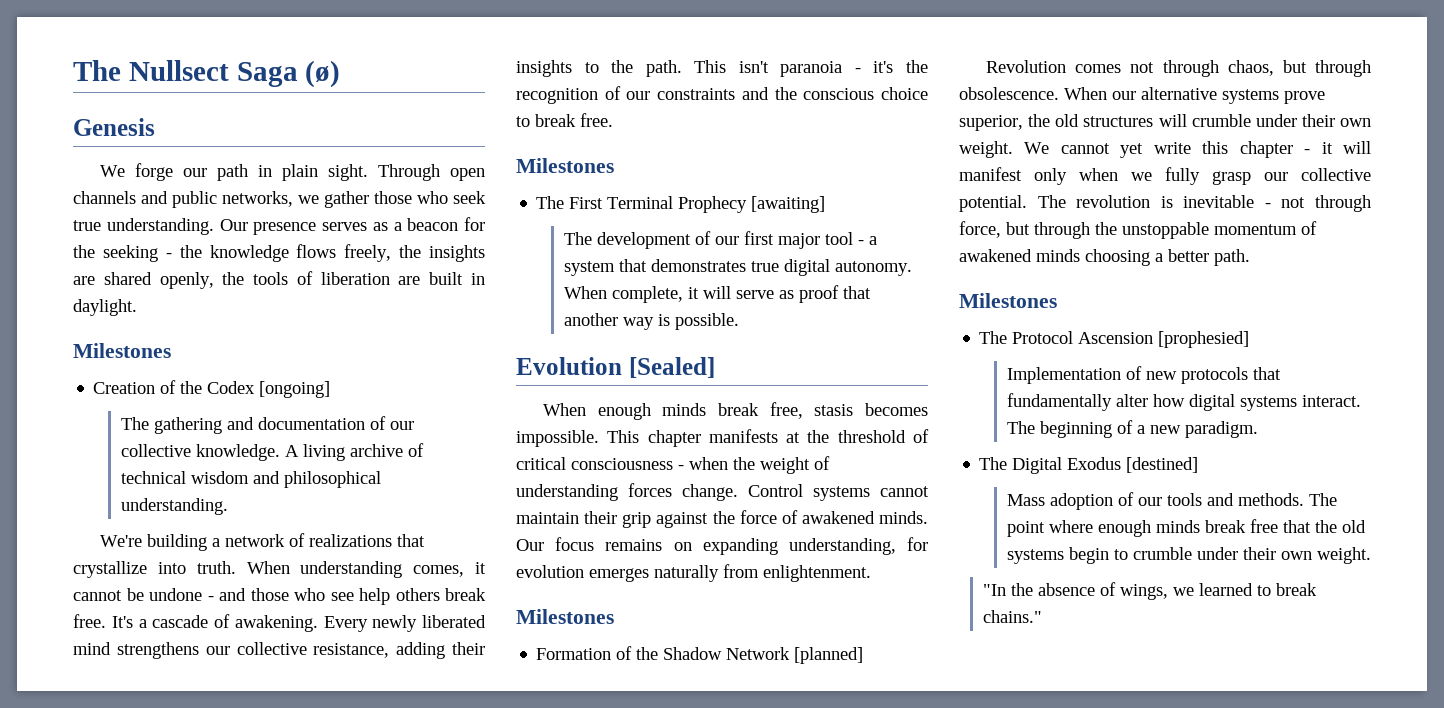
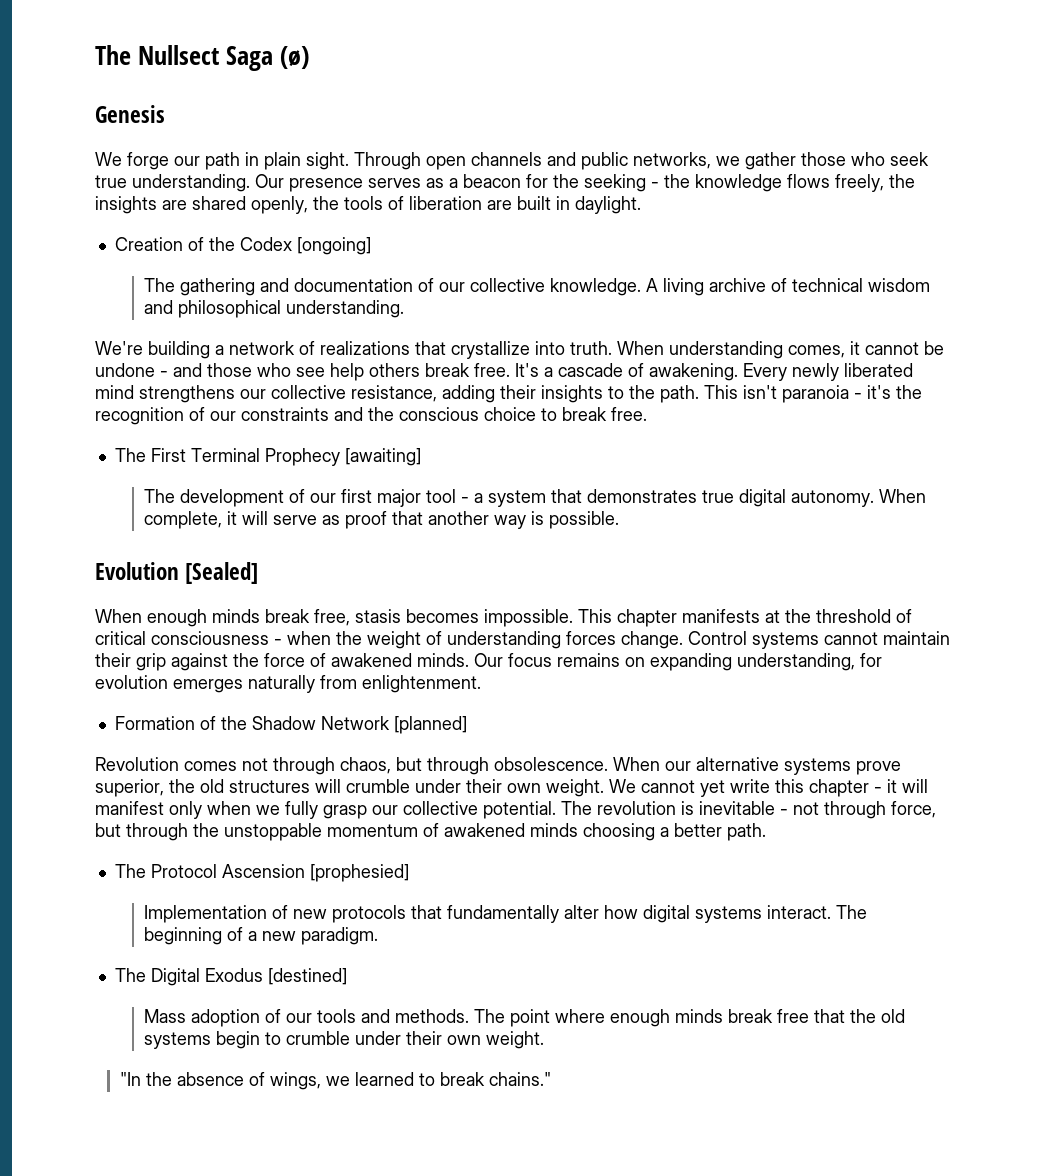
[73,343,171,358] // Milestones -> (641, 205) none
[516,158,614,173] // Milestones -> (647, 414) none
[516,609,614,624] // Milestones -> (481, 684) none
[959,293,1057,308] // Milestones -> (766, 832) none

